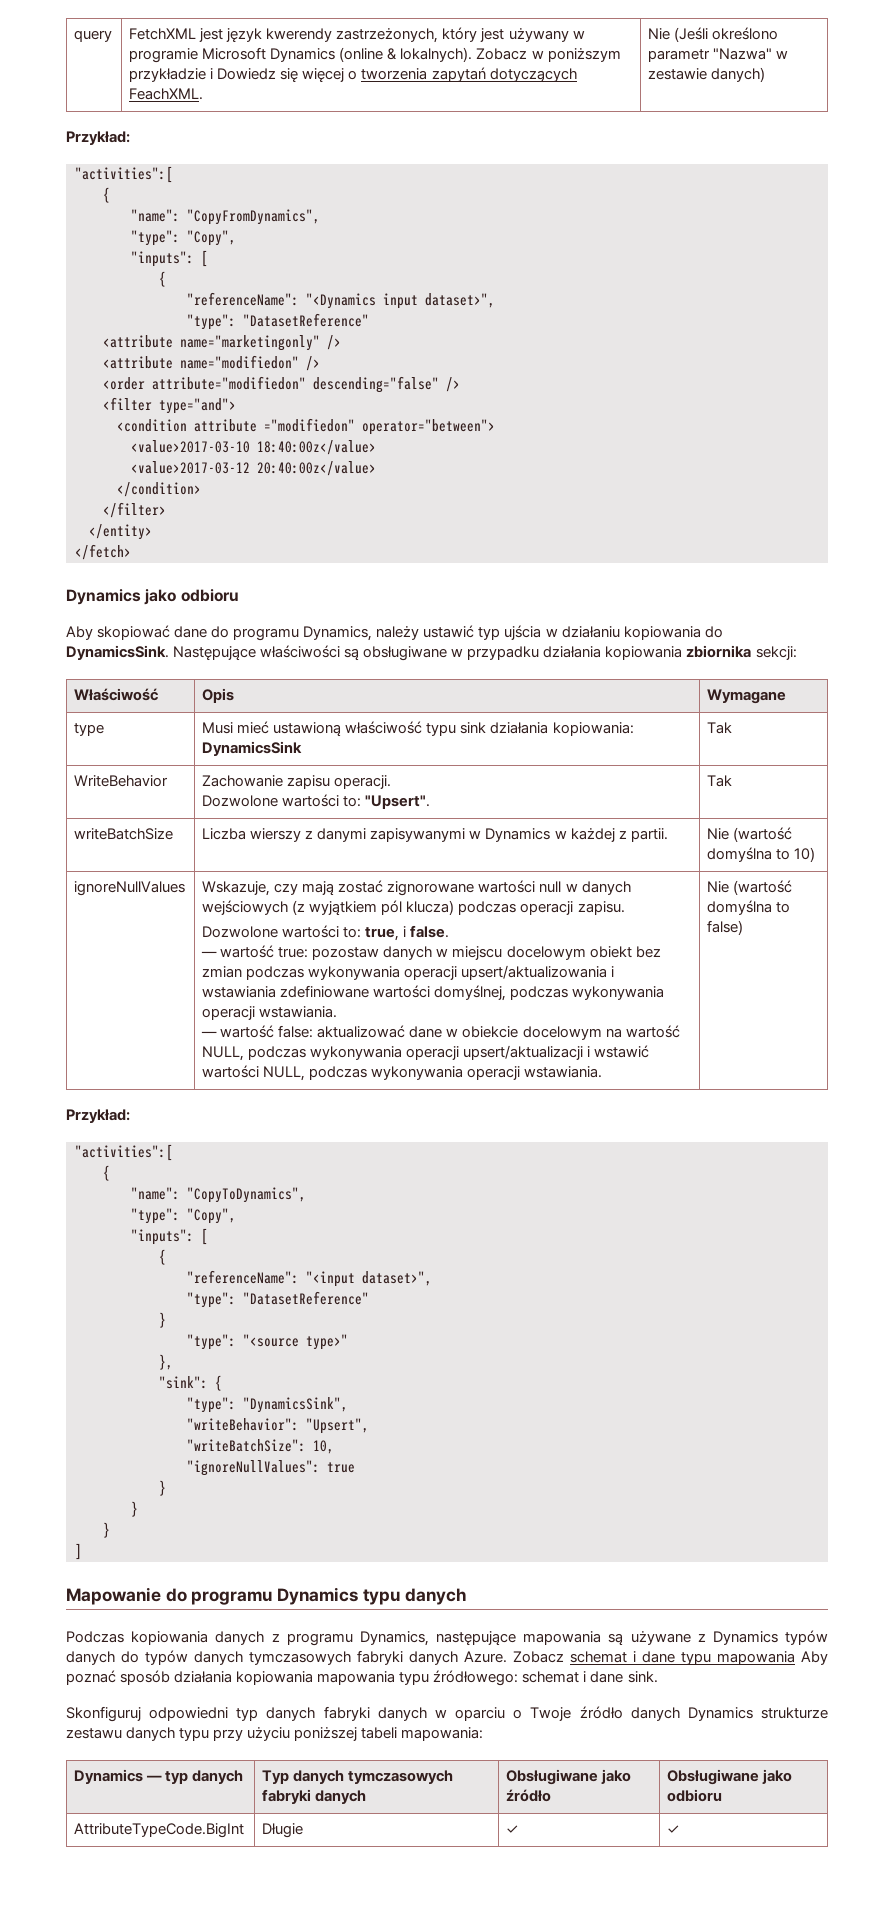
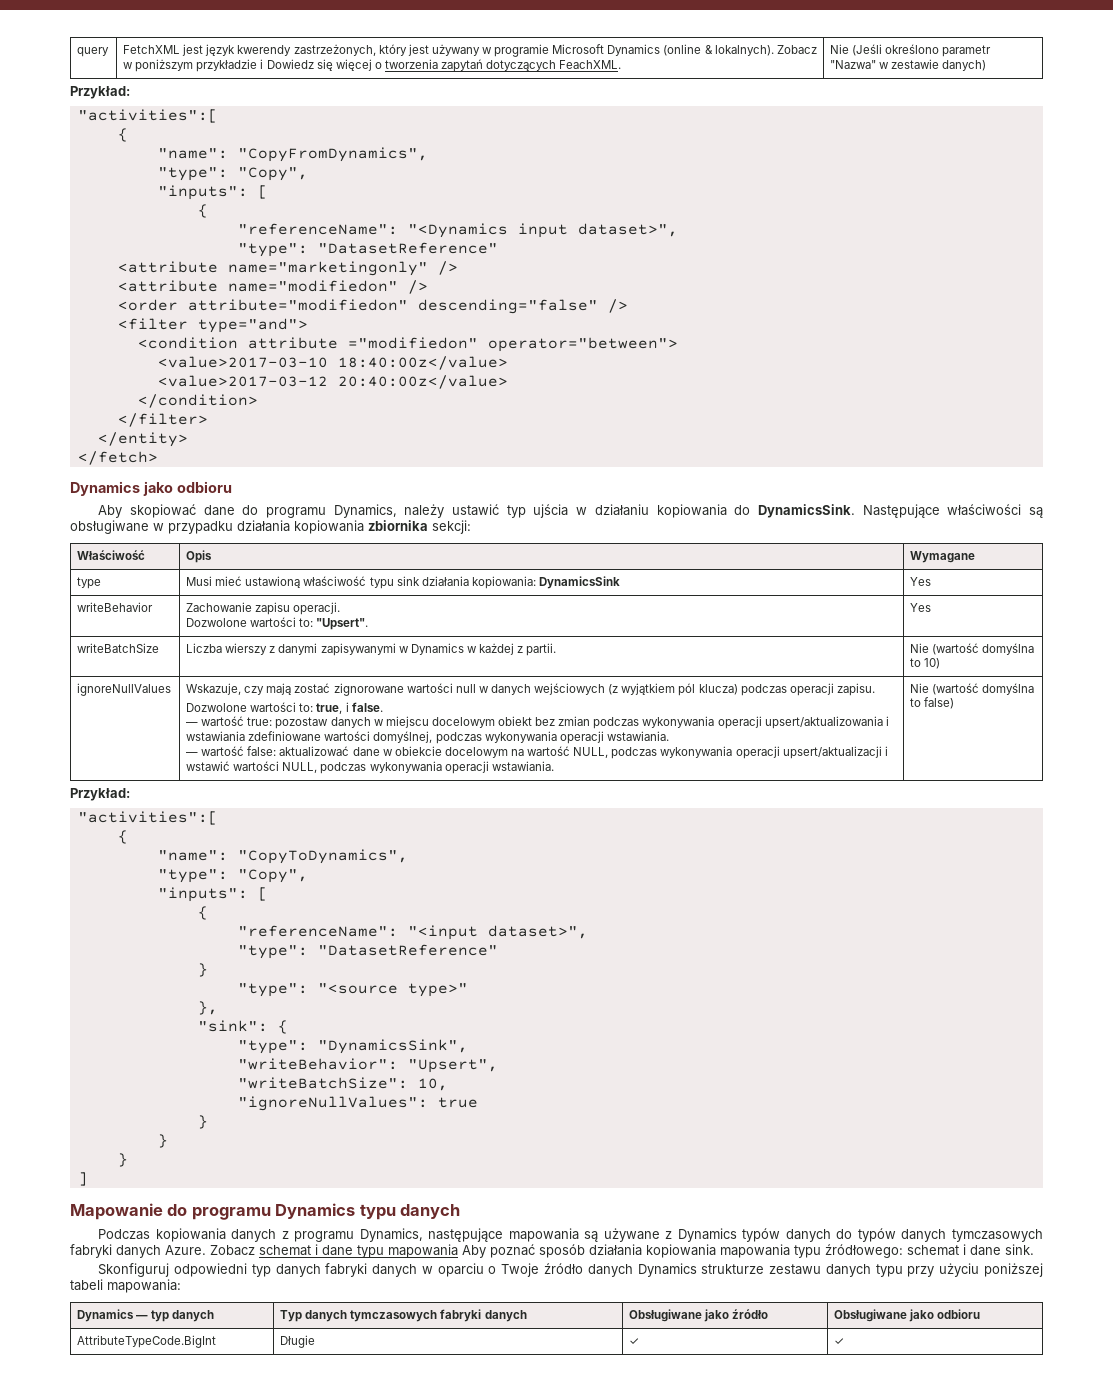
[707,722,733,734] [74,775,169,787] Tak // WriteBehavior -> [910,577,932,586] [77,602,154,612] Yes // writeBehavior
[707,775,733,787] Tak -> [910,603,932,612] Yes

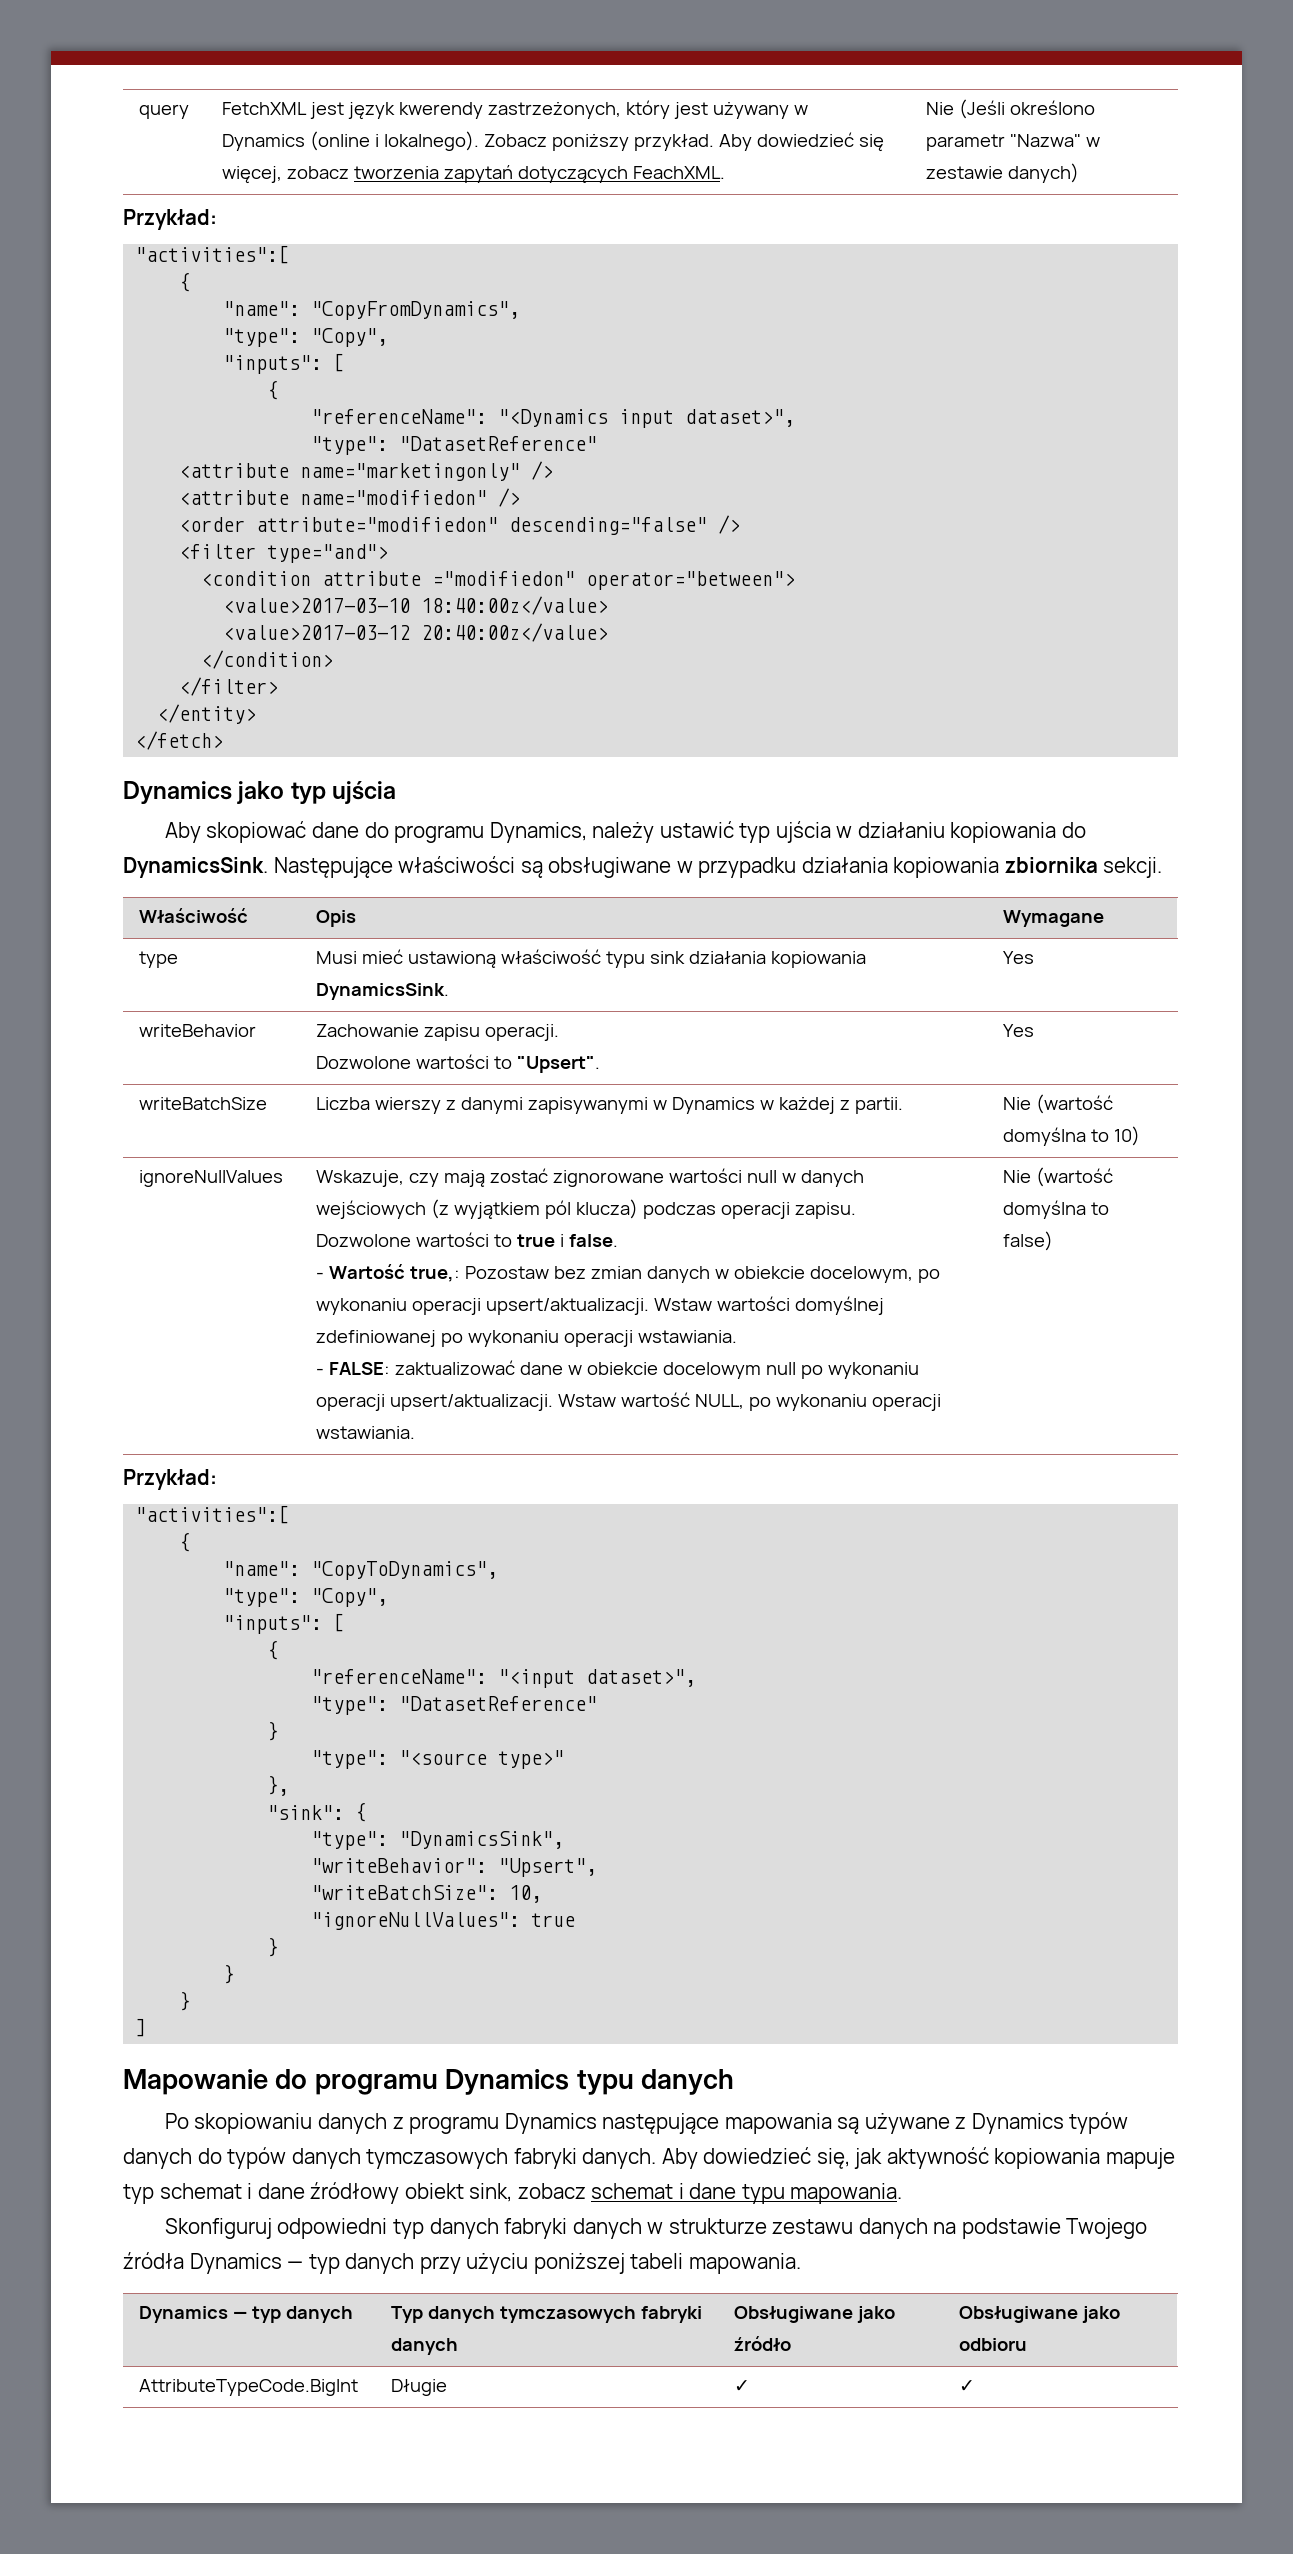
[494,44,817,57] [123,59,382,72] programie Microsoft Dynamics (online & lokalnych). Zobacz w poniższym przykładzie i Dowiedz się więcej o -> [222,131,885,152] [222,166,350,184] Dynamics (online i lokalnego). Zobacz poniższy przykład. Aby dowiedzieć się więcej, zobacz
[176,481,232,493] odbioru -> [290,781,397,804] typ ujścia
[432,520,471,534] sekcji: -> [1103,857,1163,878] sekcji.
[471,576,620,589] kopiowania: DynamicsSink -> [771,951,867,968] [316,983,450,1000] kopiowania DynamicsSink.
[299,618,314,627] to: -> [494,1056,513,1069] to
[299,703,343,714] to: true, -> [494,1234,556,1247] to true
[186,716,889,729] [186,731,669,744] [186,746,888,759] [186,761,442,774] — wartość true: pozostaw danych w miejscu docelowym obiekt bez zmian podczas wykonywania operacji upsert/aktualizowania i wstawiania zdefiniowane wartości domyślnej, podczas wykonywania operacji wstawiania. // — wartość false: aktualizować dane w obiekcie docelowym na wartość NULL, podczas wykonywania operacji upsert/aktualizacji i wstawić wartości NULL, podczas wykonywania -> [316,1264,941,1283] [316,1296,885,1315] [316,1330,738,1347] [316,1360,920,1379] [316,1392,868,1411] - Wartość true,: Pozostaw bez zmian danych w obiekcie docelowym, po wykonaniu operacji upsert/aktualizacji. Wstaw wartości domyślnej zdefiniowanej po wykonaniu operacji wstawiania. // - FALSE: zaktualizować dane w obiekcie docelowym null po wykonaniu operacji upsert/aktualizacji. Wstaw wartość NULL, po wykonaniu
[98,1228,226,1242] Podczas kopiowania -> [164,2113,313,2134] Po skopiowaniu
[359,1228,423,1242] Dynamics, -> [504,2113,597,2134] Dynamics
[116,1244,1034,1258] danych Azure. Zobacz schemat i dane typu mapowania Aby poznać sposób działania kopiowania mapowania typu źródłowego: schemat i dane sink. -> [582,2147,1175,2169] [123,2182,903,2204] danych. Aby dowiedzieć się, jak aktywność kopiowania mapuje typ schemat i dane źródłowy obiekt sink, zobacz schemat i dane typu mapowania.
[437,1263,903,1277] oparciu o Twoje źródło danych Dynamics strukturze zestawu danych typu -> [668,2218,1148,2239] [123,2252,415,2274] strukturze zestawu danych na podstawie Twojego źródła Dynamics — typ danych
[107,1279,181,1293] mapowania: -> [688,2253,801,2274] mapowania.

